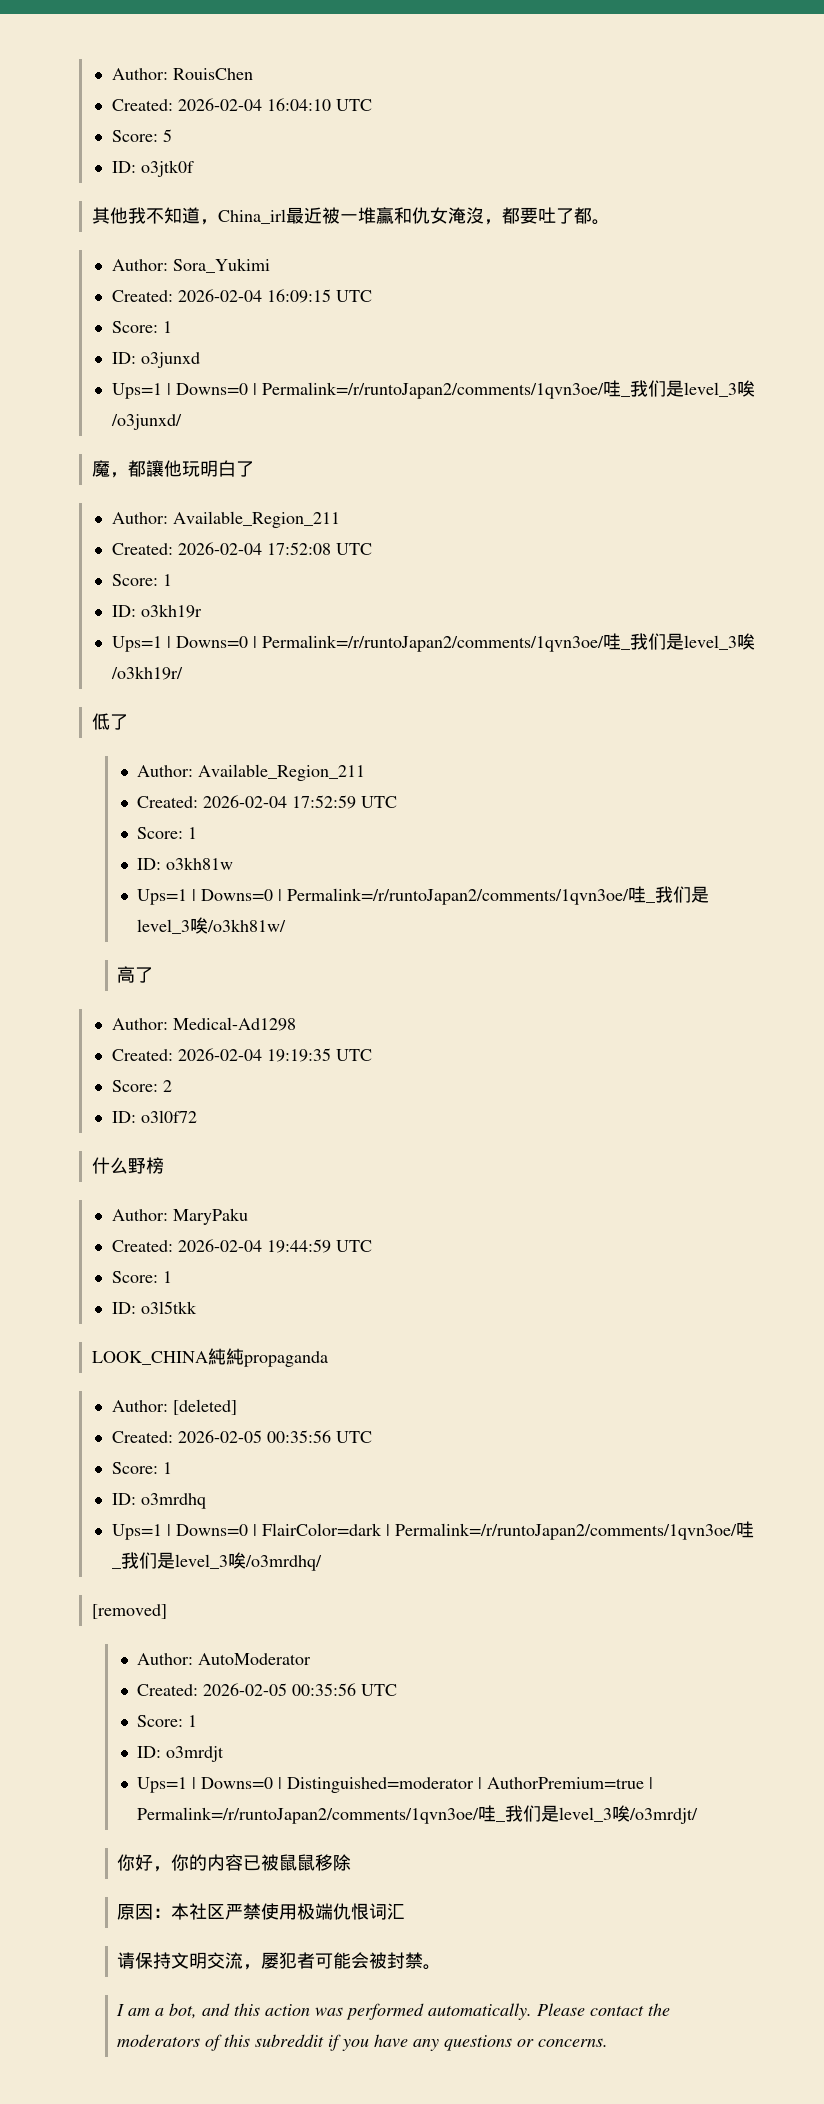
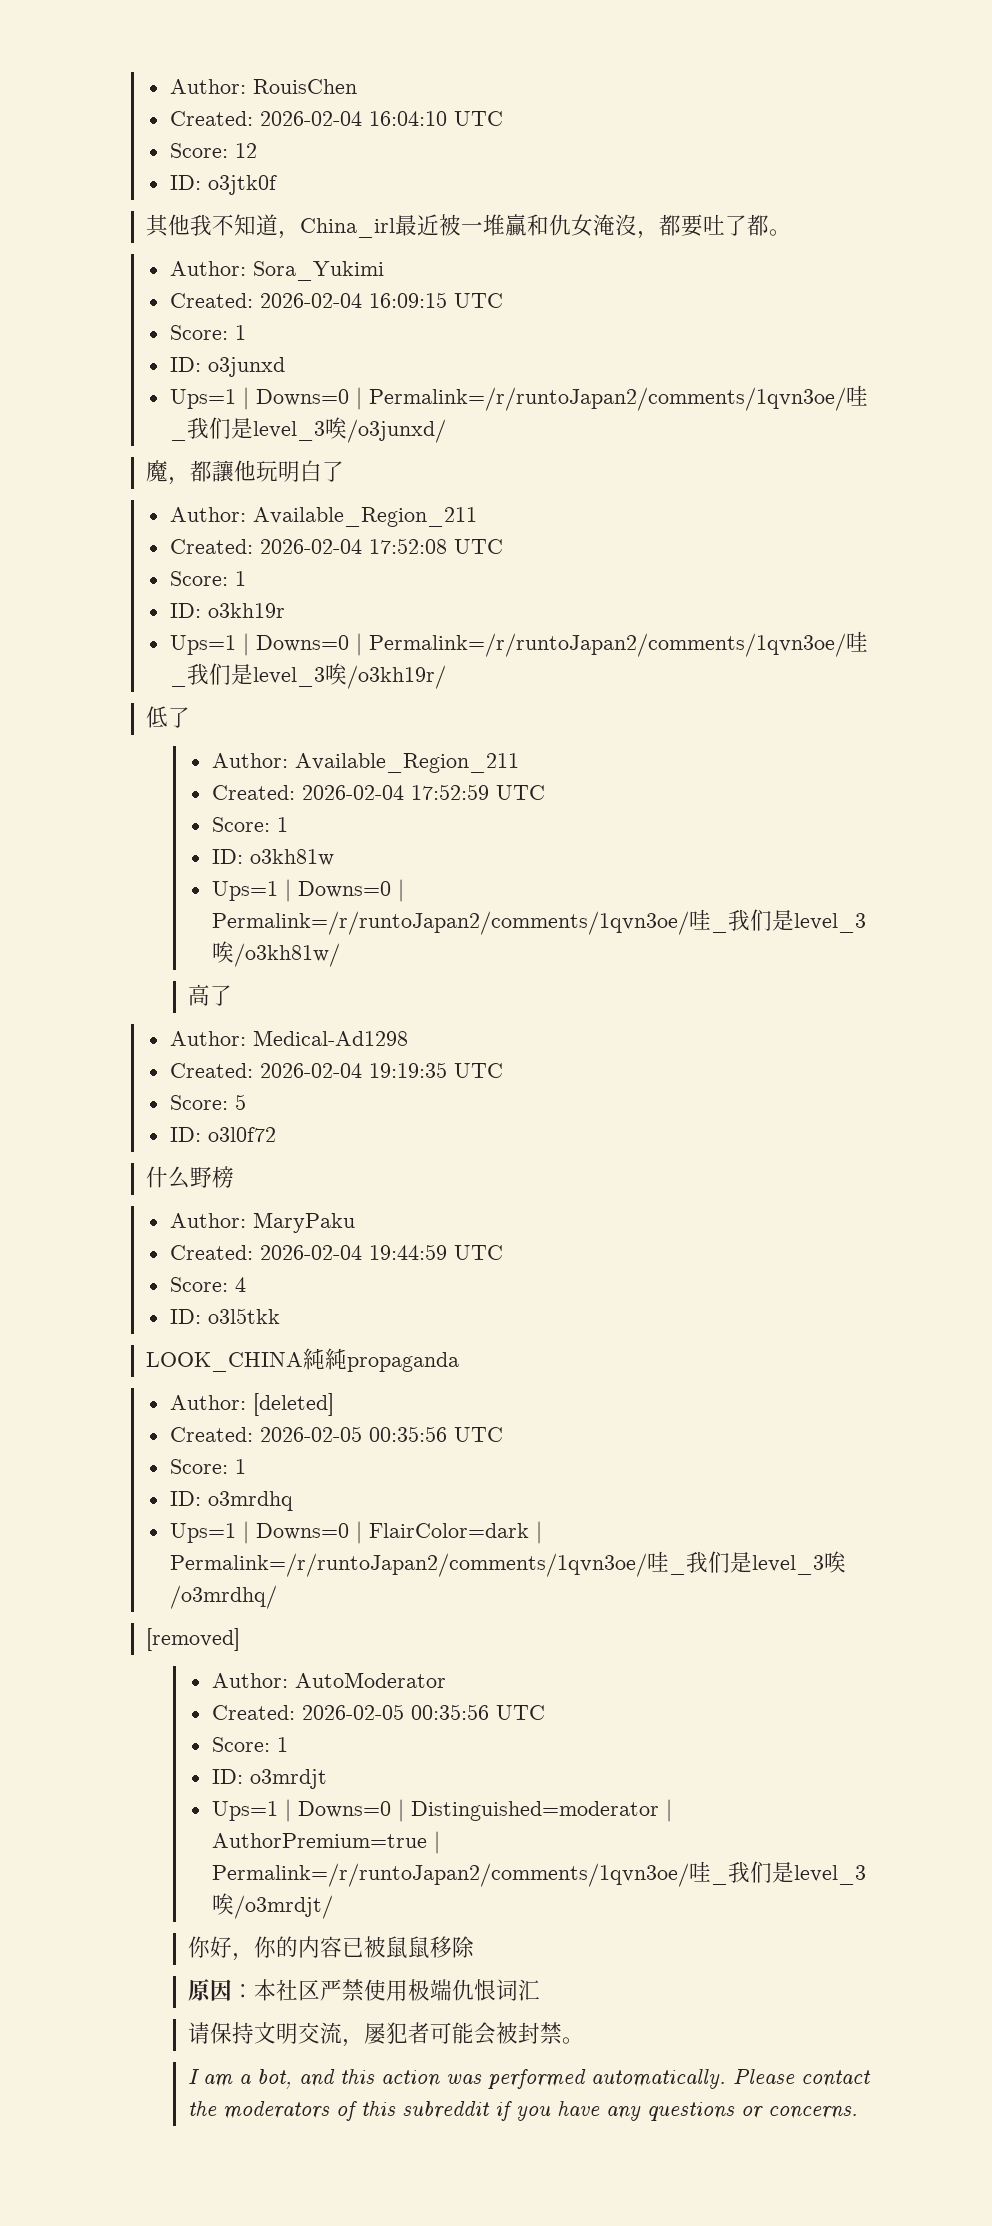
[162,129,172,142] 5 -> [234,143,257,158] 12
[162,1080,172,1092] 2 -> [234,1094,246,1110] 5
[162,1271,172,1283] 1 -> [234,1277,246,1292] 4

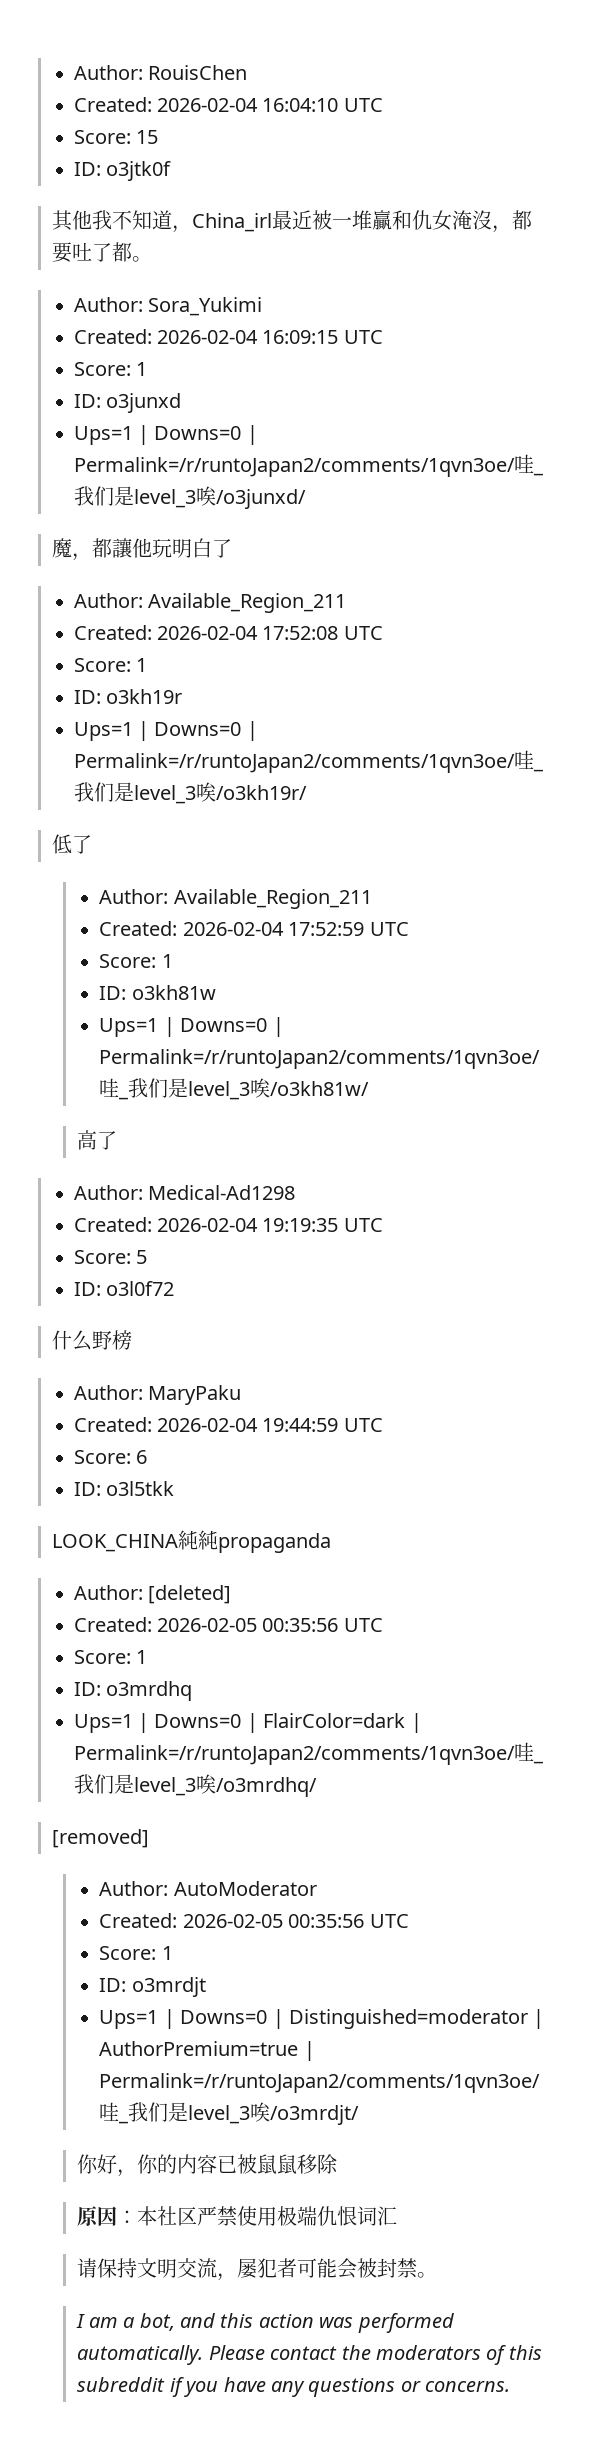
[234,143,257,158] 12 -> [136,130,159,144] 15
[234,1277,246,1292] 4 -> [136,1450,148,1464] 6

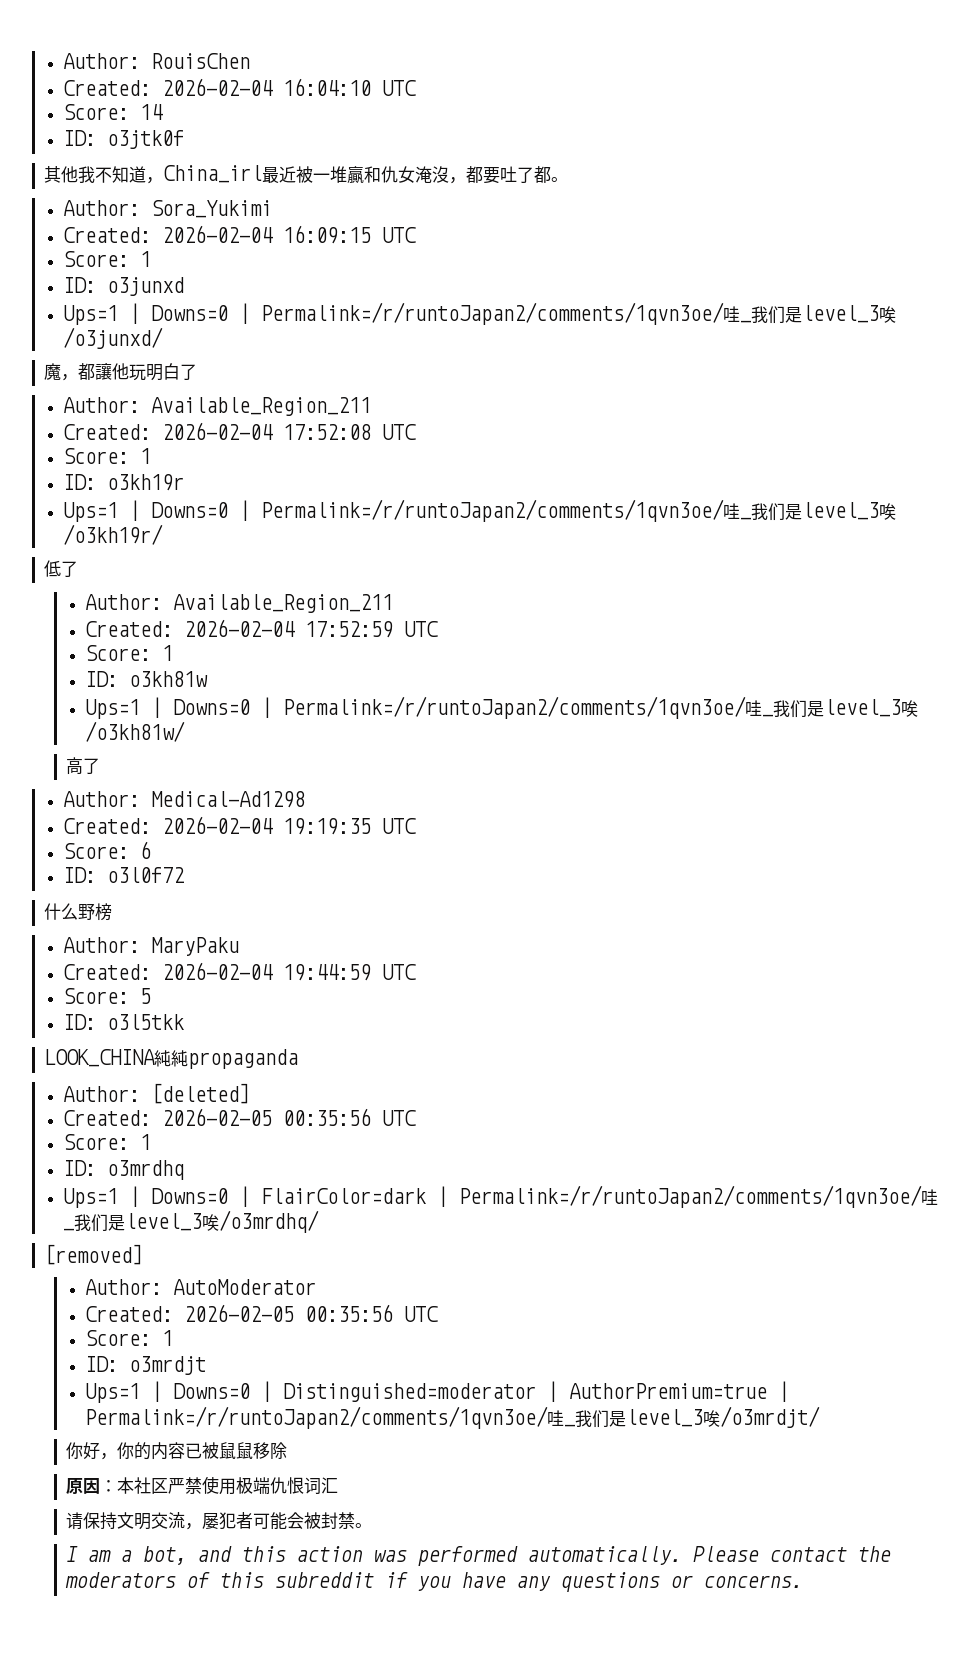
[136,130,159,144] 15 -> [139,104,163,120] 14
[136,1250,148,1264] 5 -> [139,841,151,859] 6
[136,1450,148,1464] 6 -> [139,988,151,1004] 5

